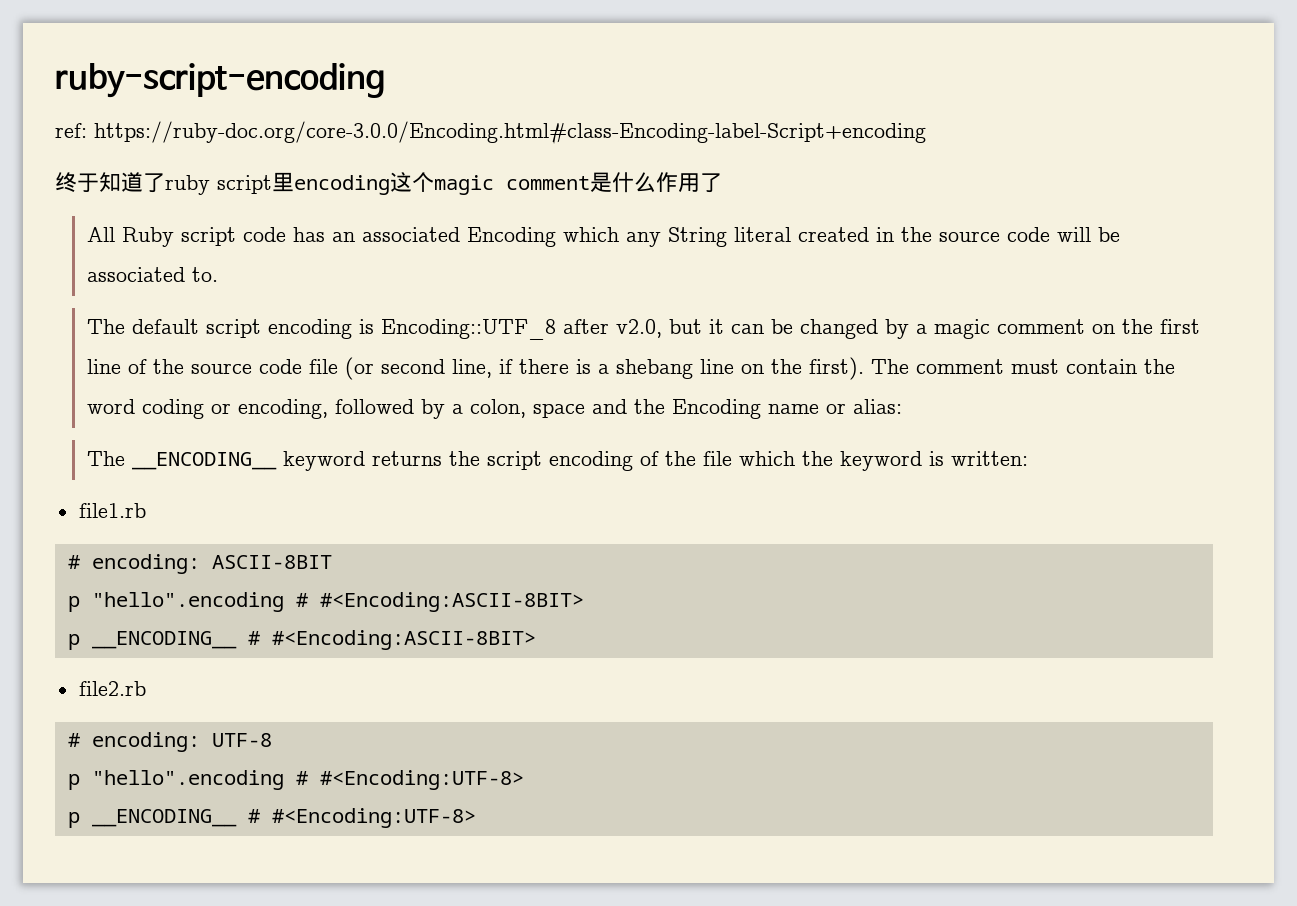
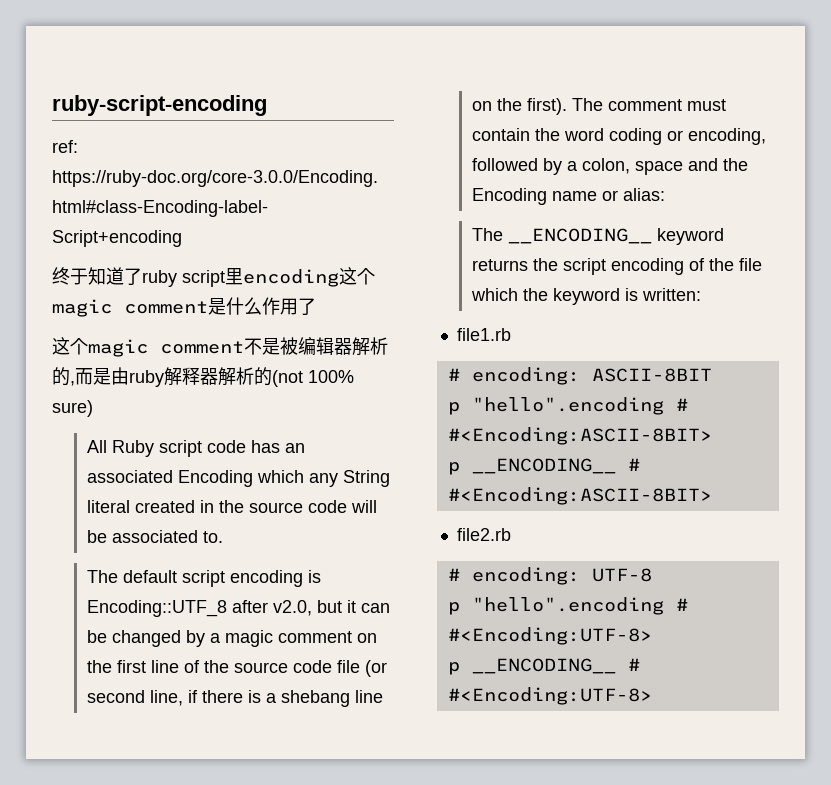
(722, 183) none -> [52,337,388,357] [52,367,354,387] [52,400,93,417] // 这个magic comment不是被编辑器解析的,而是由ruby解释器解析的(not 100% sure)

